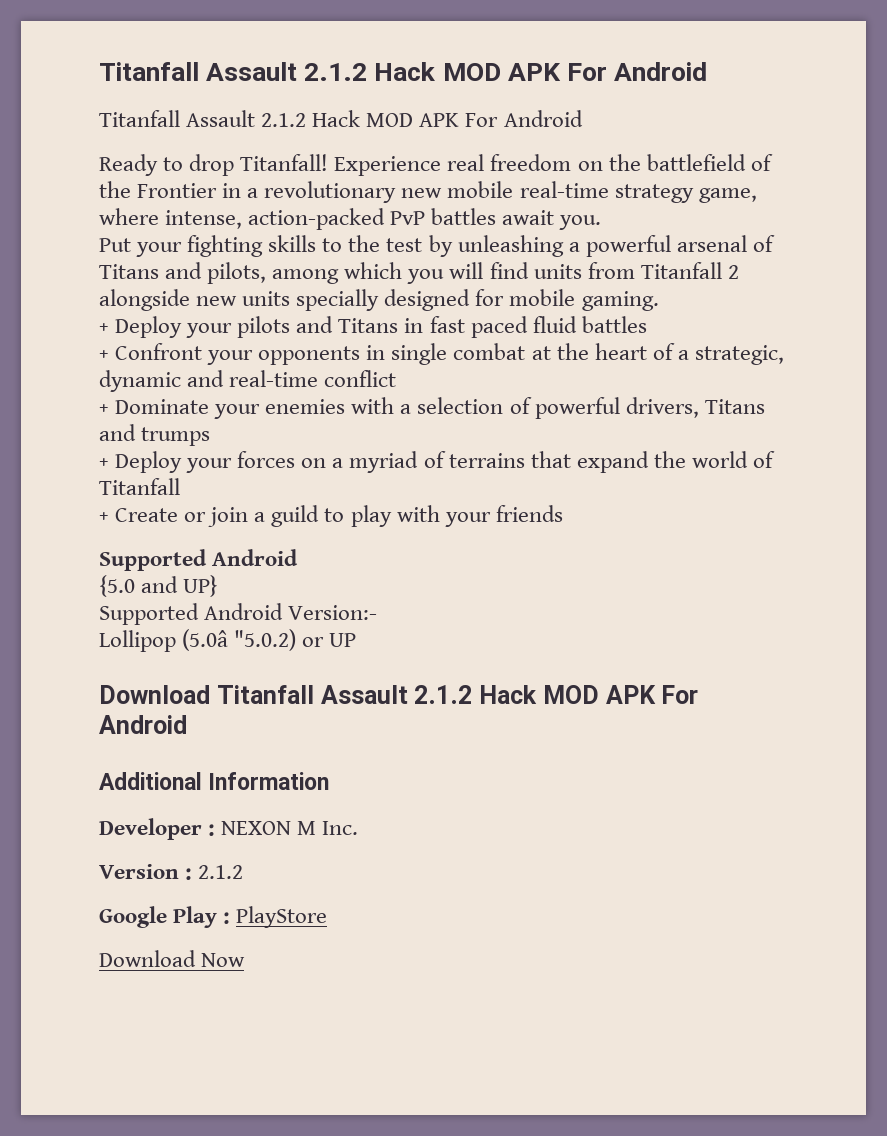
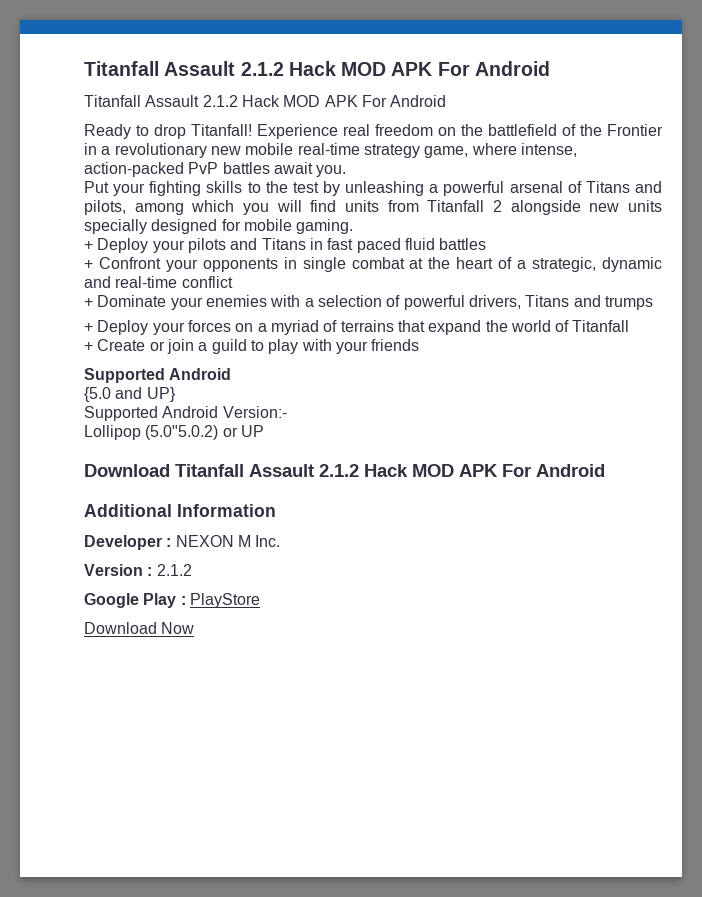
[182,629,297,651] (5.0â "5.0.2) -> [145,425,219,440] (5.0"5.0.2)

